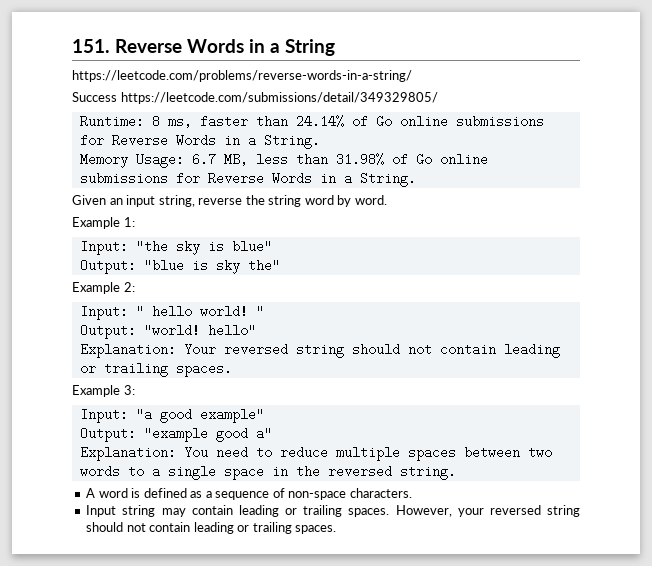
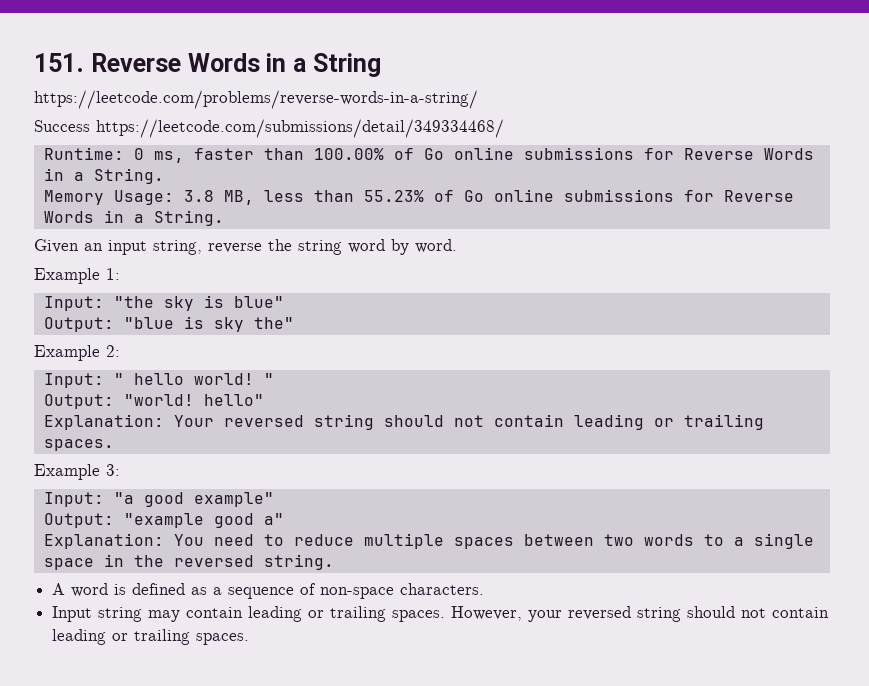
[120,92,438,104] https://leetcode.com/submissions/detail/349329805/ -> [96,119,504,138] https://leetcode.com/submissions/detail/349334468/
[151,115,160,128] 8 -> [133,148,144,160] 0
[295,115,344,128] 24.14% -> [313,148,384,160] 100.00%
[191,153,216,166] 6.7 -> [183,190,214,202] 3.8
[335,153,384,166] 31.98% -> [363,190,424,202] 55.23%

